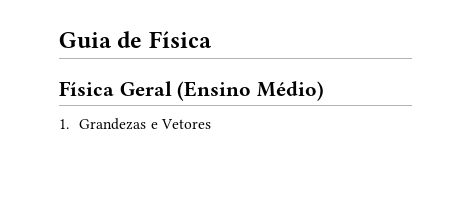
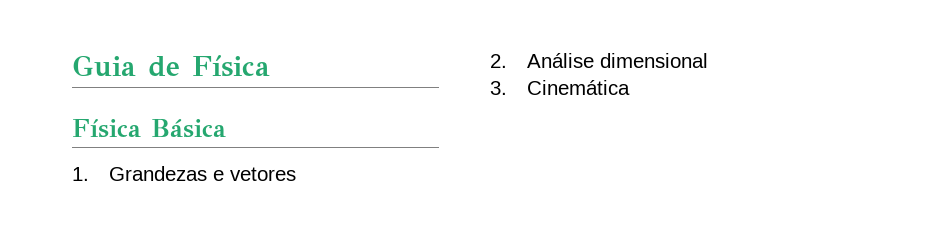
[119,81,325,101] Geral (Ensino Médio) -> [151,119,226,138] Básica
[160,119,211,129] Vetores -> [229,167,296,181] [490,53,708,68] [490,80,630,95] vetores // 2. Análise dimensional // 3. Cinemática

